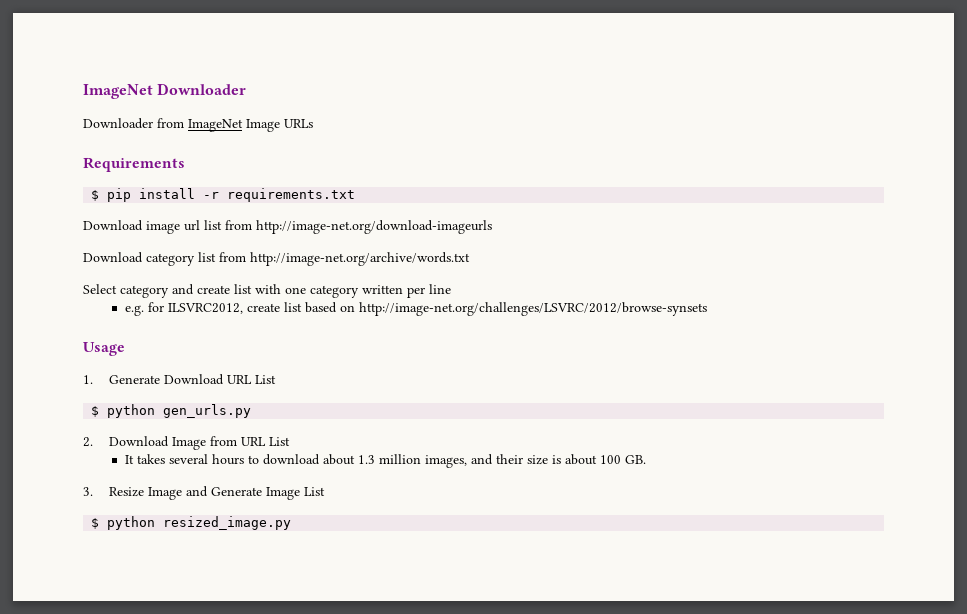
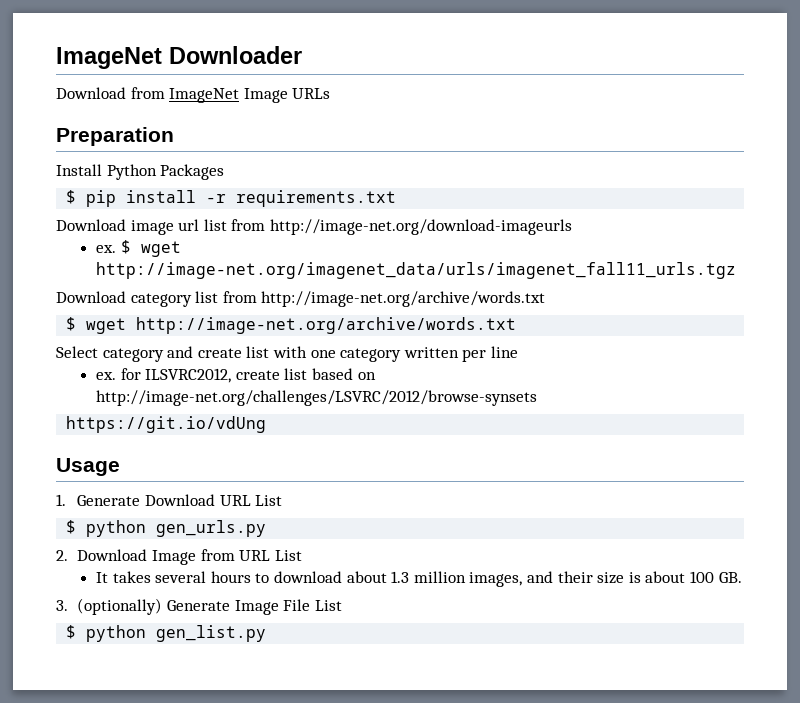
[83,118,153,129] Downloader -> [56,87,126,99] Download
[83,157,185,172] Requirements -> [56,127,174,146] [56,164,225,180] Preparation // Install Python Packages
(492, 227) none -> [96,240,181,257] [96,262,737,279] // ex. $ wget http://image-net.org/imagenet_data/urls/imagenet_fall11_urls.tgz
(470, 259) none -> [66,317,517,334] // $ wget http://image-net.org/archive/words.txt
[124,305,144,316] e.g. -> [96,372,117,380] ex.
(707, 309) none -> [66,416,267,433] // https://git.io/vdUng
[109,486,209,500] Resize Image and -> [77,598,163,615] (optionally)
[304,487,326,496] [91,516,292,530] List // $ python resized_image.py -> [283,599,342,611] [66,625,267,642] File List // $ python gen_list.py

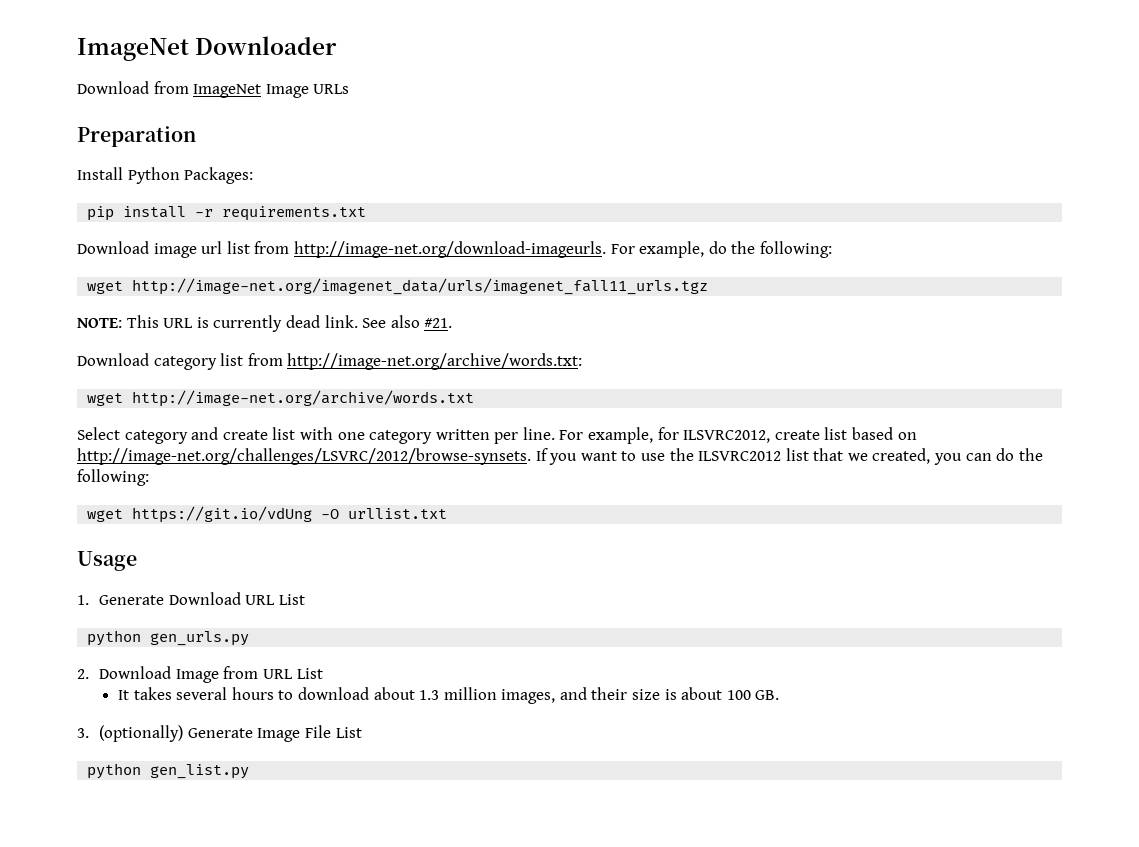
[160,164,225,180] [66,190,77,204] Packages // $ -> [184,167,254,184] Packages: //
[269,219,572,235] [96,240,181,257] [96,262,737,279] http://image-net.org/download-imageurls // ex. $ wget http://image-net.org/imagenet_data/urls/imagenet_fall11_urls.tgz -> [293,241,832,258] [87,278,709,295] [77,315,453,332] http://image-net.org/download-imageurls. For example, do the following: // wget http://image-net.org/imagenet_data/urls/imagenet_fall11_urls.tgz // NOTE: This URL is currently dead link. See also #21.
[261,291,546,307] [66,317,77,331] http://image-net.org/archive/words.txt // $ -> [287,353,583,370] http://image-net.org/archive/words.txt: //
[490,346,518,358] [96,372,117,380] line // ex. -> [522,427,654,444] line. For example,
[96,390,538,406] http://image-net.org/challenges/LSVRC/2012/browse-synsets // -> [77,448,1043,465] [77,469,149,486] [87,509,124,522] http://image-net.org/challenges/LSVRC/2012/browse-synsets. If you want to use the ILSVRC2012 list that we created, you can do the following: // wget
(267, 424) none -> [321,508,448,519] -O urllist.txt
[66,520,77,534] $ -> (306, 599) none
[66,625,77,639] $ -> (362, 732) none

